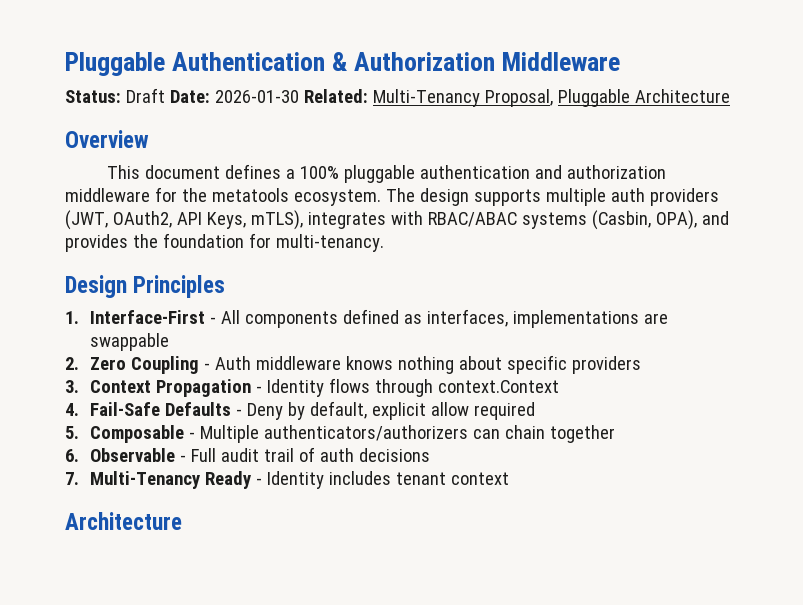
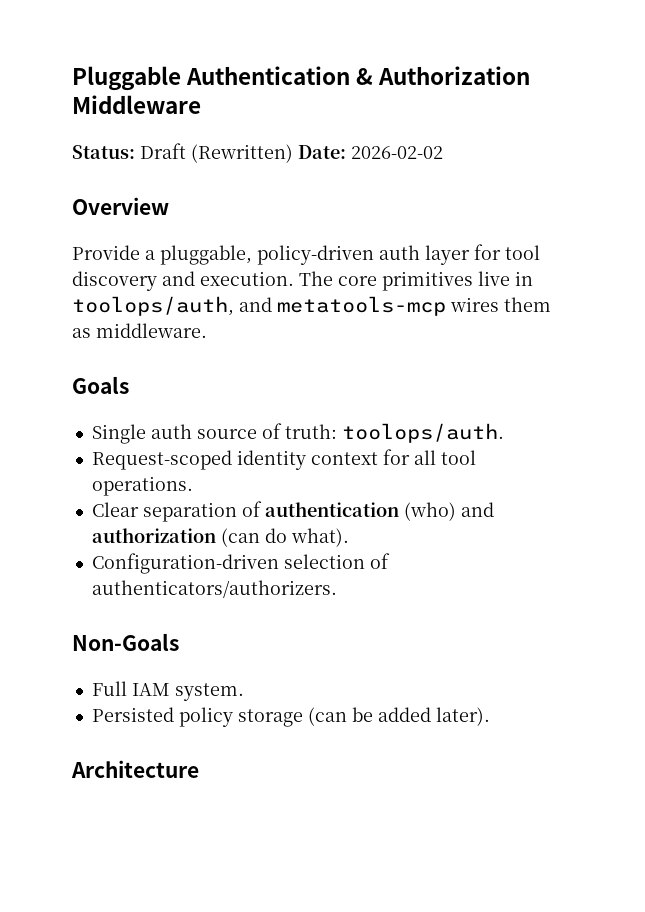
[169,89,730,107] [65,130,149,148] [107,164,667,183] [65,187,719,206] [65,210,729,230] [65,233,384,252] [65,275,226,298] [65,309,669,328] [90,333,170,351] [65,355,642,374] [65,378,560,397] [65,401,536,420] [65,425,616,443] [65,447,431,462] [65,471,510,489] Date: 2026-01-30 Related: Multi-Tenancy Proposal, Pluggable Architecture // Overview // This document defines a 100% pluggable authentication and authorization middleware for the metatools ecosystem. The design supports multiple auth providers (JWT, OAuth2, API Keys, mTLS), integrates with RBAC/ABAC systems (Casbin, OPA), and provides the foundation for multi-tenancy. // Design Principles // 1. Interface-First - All components defined as interfaces, implementations are swappable // 2. Zero Coupling - Auth middleware knows nothing about specific providers // 3. Context Propagation - Identity flows through context.Context // 4. Fail-Safe Defaults - Deny by default, explicit allow required // 5. Composable - Multiple authenticators/authorizers can chain together // 6. Observable - Full audit trail of auth decisions // 7. Multi-Tenancy Ready - Identity includes tenant context -> [191,144,443,163] [72,197,169,215] [72,244,540,265] [72,271,533,291] [72,296,551,316] [72,323,207,338] [72,376,129,394] [91,423,504,444] [91,449,476,470] [91,476,193,496] [91,501,494,522] [91,528,349,547] [91,553,390,574] [91,580,337,598] [72,633,179,651] [91,681,244,701] [91,707,490,727] (Rewritten) Date: 2026-02-02 // Overview // Provide a pluggable, policy-driven auth layer for tool discovery and execution. The core primitives live in toolops/auth, and metatools-mcp wires them as middleware. // Goals // Single auth source of truth: toolops/auth. // Request-scoped identity context for all tool operations. // Clear separation of authentication (who) and authorization (can do what). // Configuration-driven selection of authenticators/authorizers. // Non-Goals // Full IAM system. // Persisted policy storage (can be added later).

